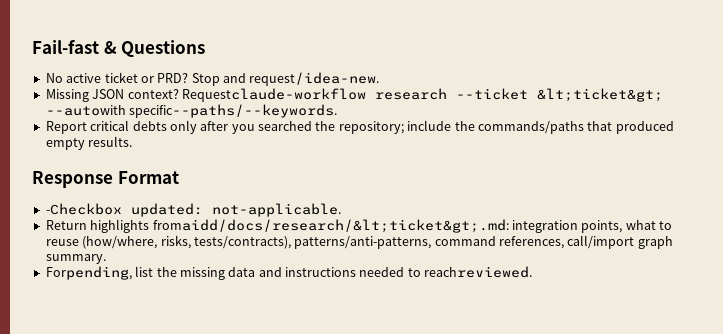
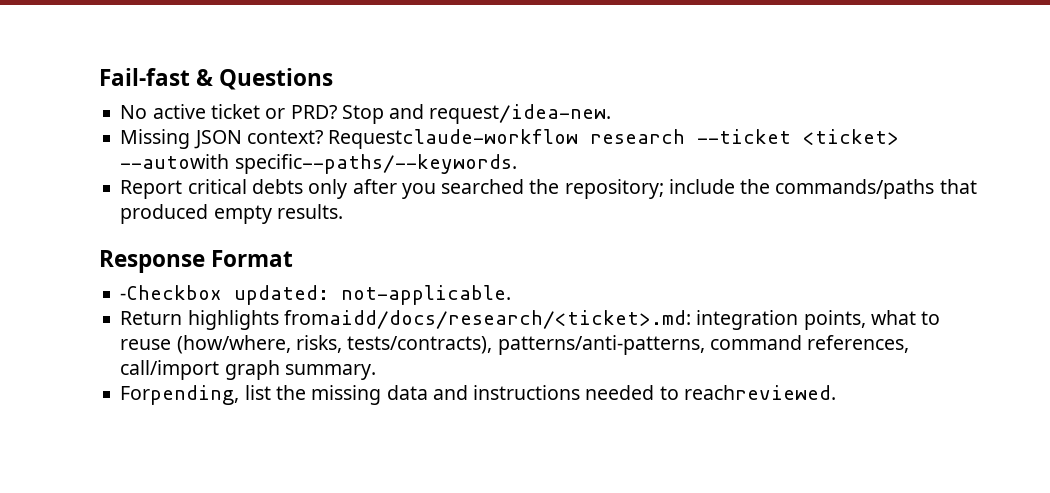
[536,88,663,102] &lt;ticket&gt; -> [803,129,900,145] <ticket>
[152,219,509,233] fromaidd/docs/research/&lt;ticket&gt;.md: -> [283,310,691,329] fromaidd/docs/research/<ticket>.md:

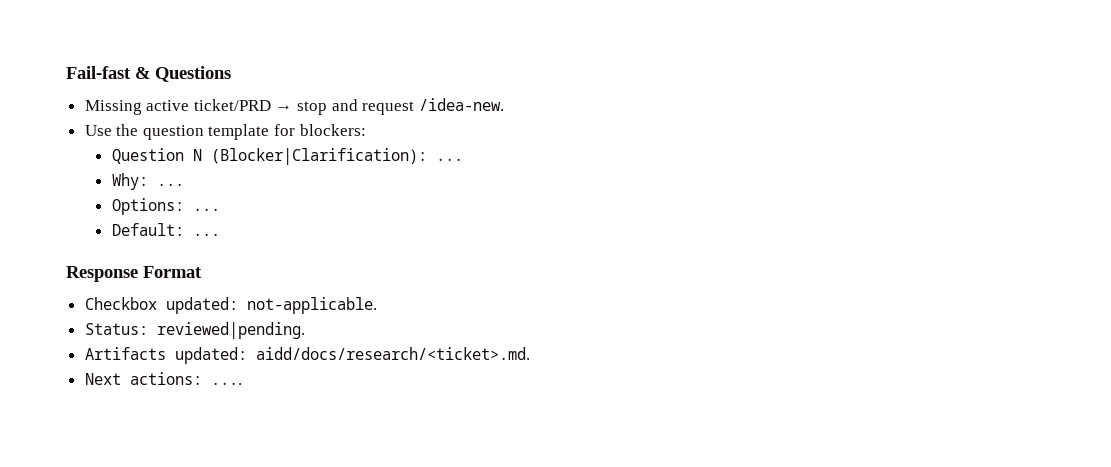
[120,104,612,124] [120,129,900,149] [120,154,517,174] [120,179,977,199] [120,204,343,224] No active ticket or PRD? Stop and request/idea-new. // Missing JSON context? Requestclaude-workflow research --ticket <ticket> --autowith specific--paths/--keywords. // Report critical debts only after you searched the repository; include the commands/paths that produced empty results. -> [84,98,504,115] [84,124,366,140] [111,148,463,165] [111,173,184,190] [111,198,220,215] [111,223,220,236] Missing active ticket/PRD → stop and request /idea-new. // Use the question template for blockers: // Question N (Blocker|Clarification): ... // Why: ... // Options: ... // Default: ...
[120,285,223,300] -Checkbox -> [84,297,157,310] Checkbox
[120,310,941,330] [120,335,910,355] [120,360,376,380] [120,385,836,405] Return highlights fromaidd/docs/research/<ticket>.md: integration points, what to reuse (how/where, risks, tests/contracts), patterns/anti-patterns, command references, call/import graph summary. // Forpending, list the missing data and instructions needed to reachreviewed. -> [84,322,305,339] [84,347,530,364] [84,372,242,385] Status: reviewed|pending. // Artifacts updated: aidd/docs/research/<ticket>.md. // Next actions: ....

